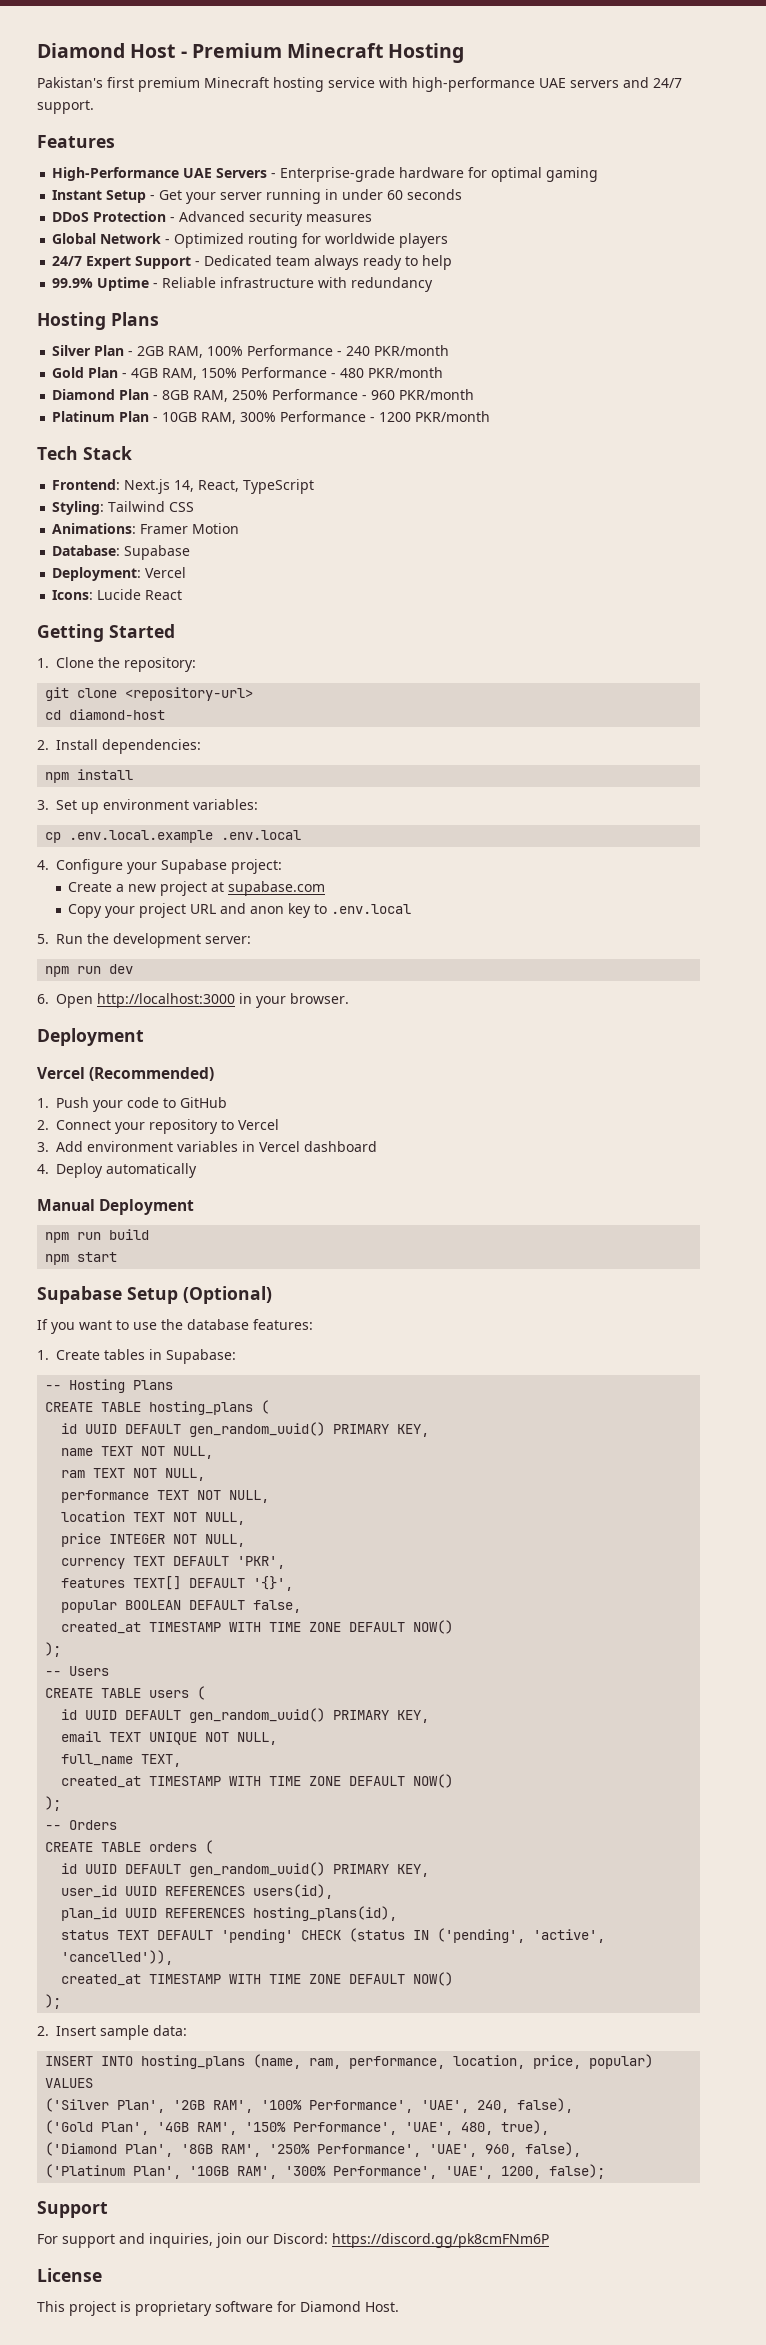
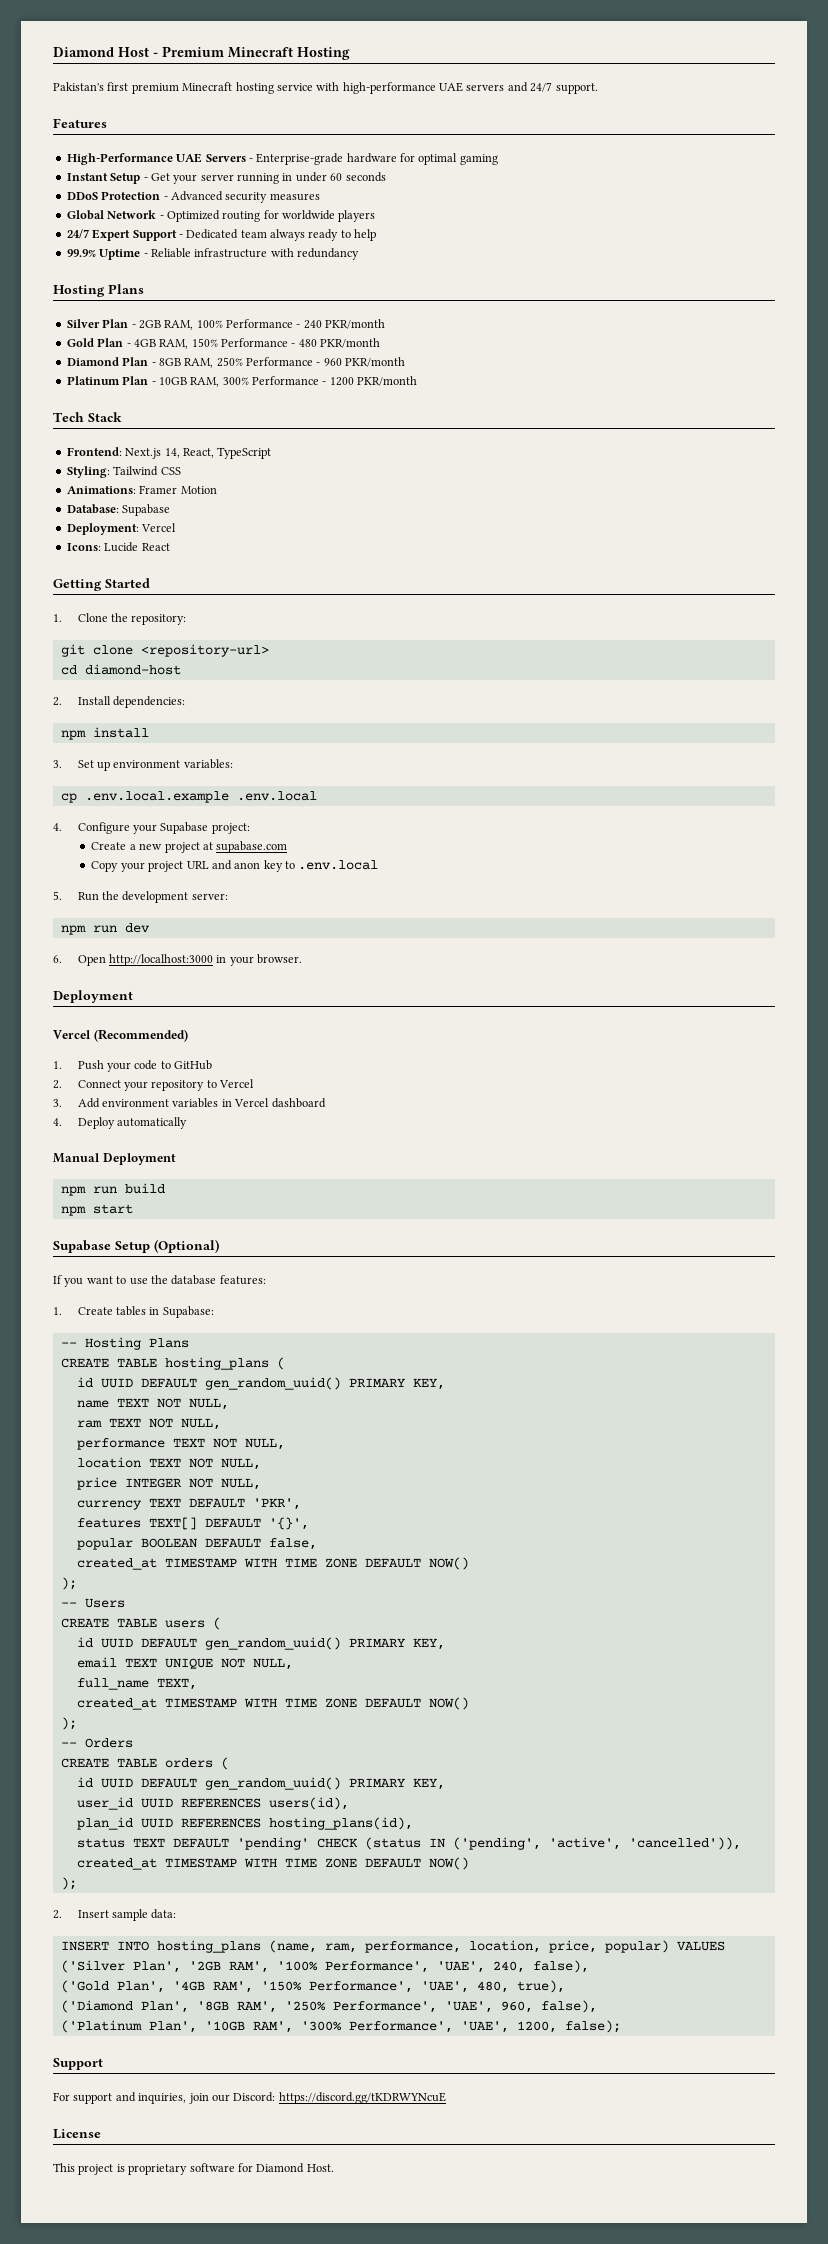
[332,2233,549,2248] https://discord.gg/pk8cmFNm6P -> [278,2092,446,2104] https://discord.gg/tKDRWYNcuE

